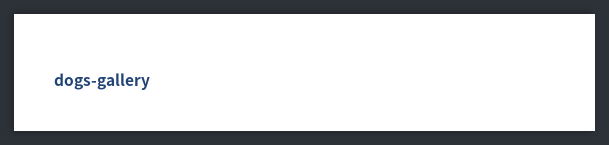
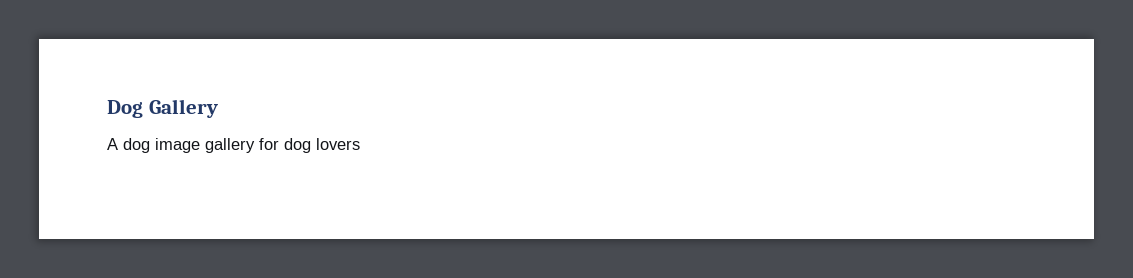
[54,73,150,90] dogs-gallery -> [107,99,218,118] [107,138,360,153] Dog Gallery // A dog image gallery for dog lovers

